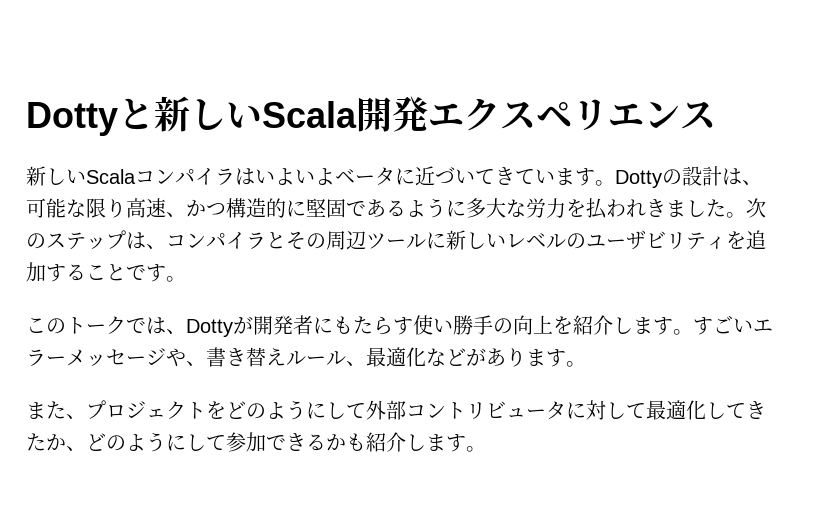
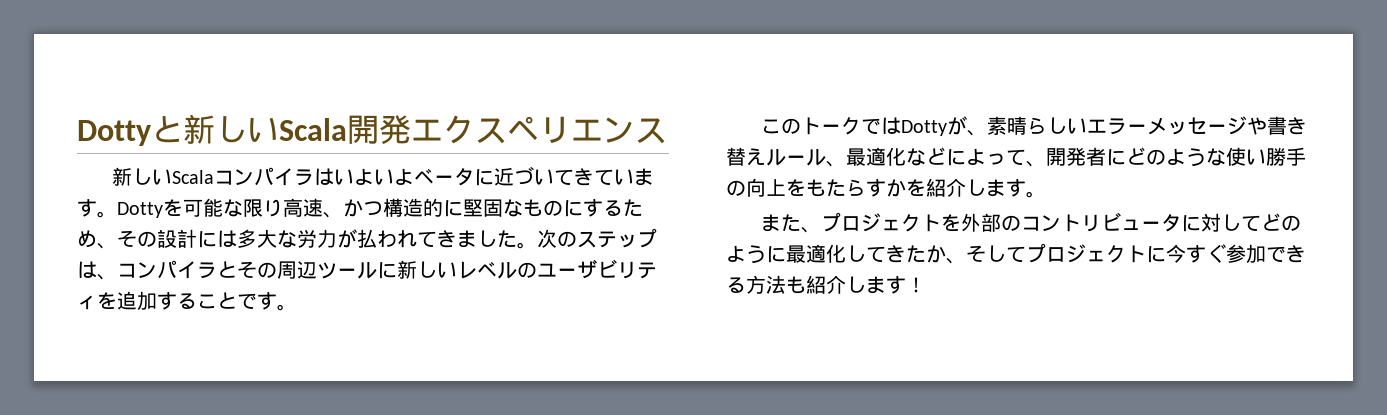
[662,166,762,186] の設計は、 -> [163,199,183,217] を
[346,198,646,219] であるように多大な労力を払われ -> [503,199,643,217] [77,229,437,249] なものにするため、その設計には多大な労力が払われて
[166,315,733,337] 、Dottyが開発者にもたらす使い勝手の向上を紹介します。すご -> [901,116,1068,136] Dottyが、素晴らし
[186,361,206,366] 、 -> (1268, 126) none
[466,348,526,367] があり -> [946,147,1306,167] [726,178,986,197] によって、開発者にどのような使い勝手の向上をもたらすかを紹介し
[226,400,406,420] どのようにして外部 -> [961,213,1022,232] 外部の
(646, 410) none -> [1261,213,1302,231] [726,245,786,264] どのように
[86,432,226,452] どのようにして -> [966,243,1226,263] そしてプロジェクトに今すぐ
[326,433,346,451] か -> [746,275,786,294] 方法
[466,446,486,452] 。 -> [906,277,926,293] ！

